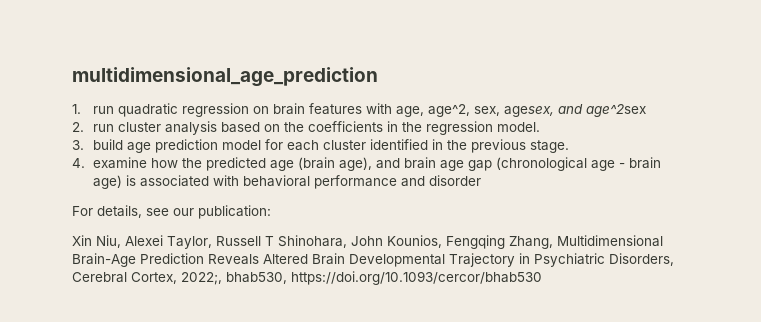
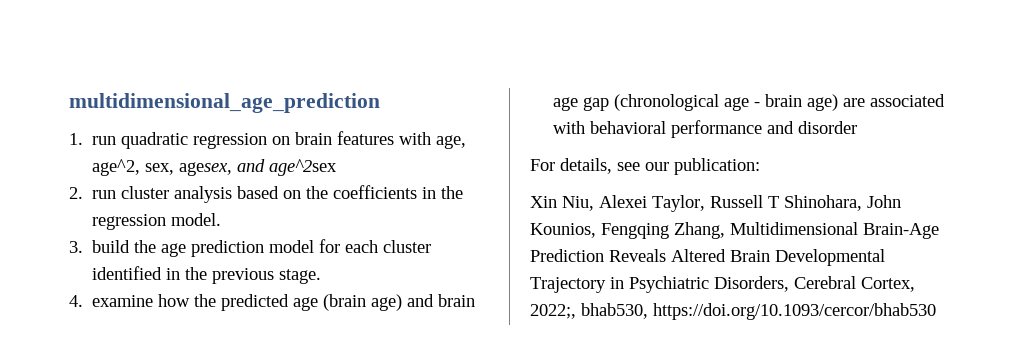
(123, 144) none -> [134,240,157,253] the
[338,157,372,171] age), -> [371,294,403,311] age)
[125,175,136,186] is -> [843,98,866,107] are

